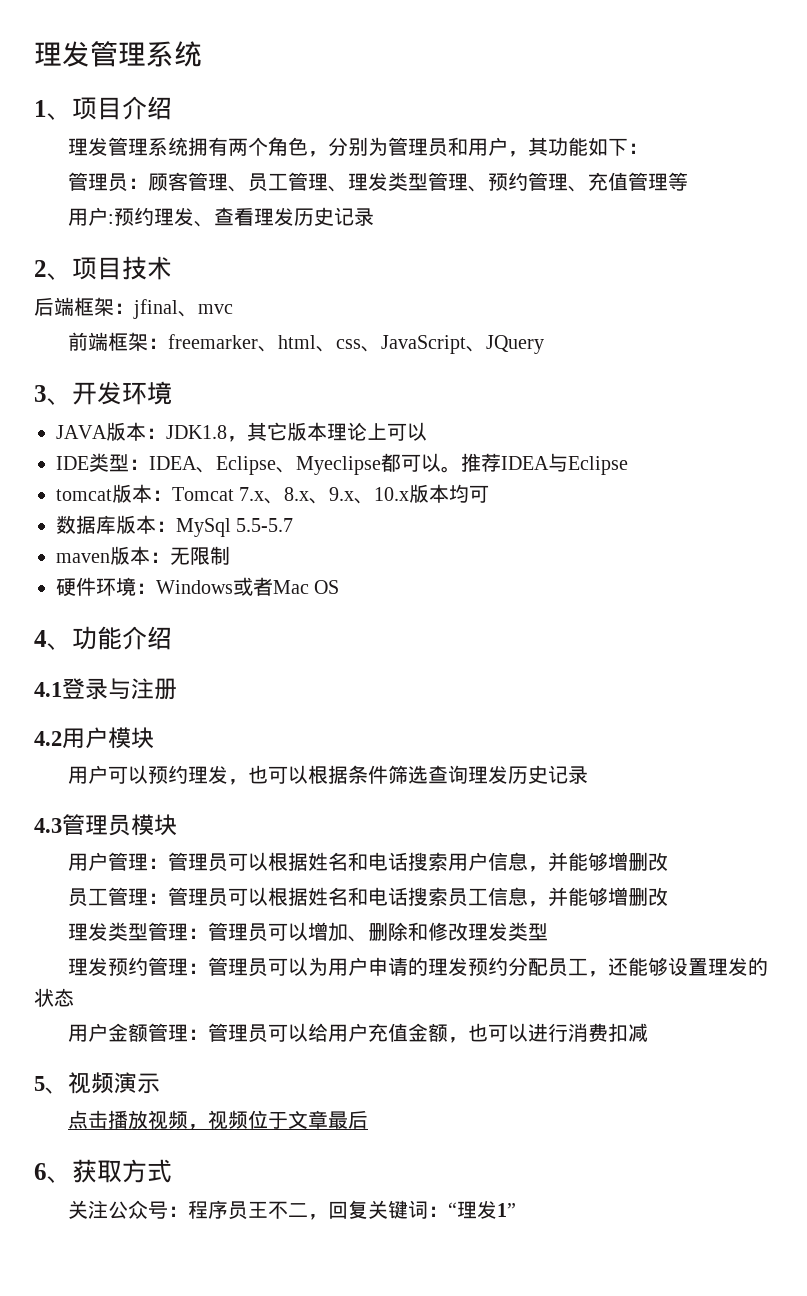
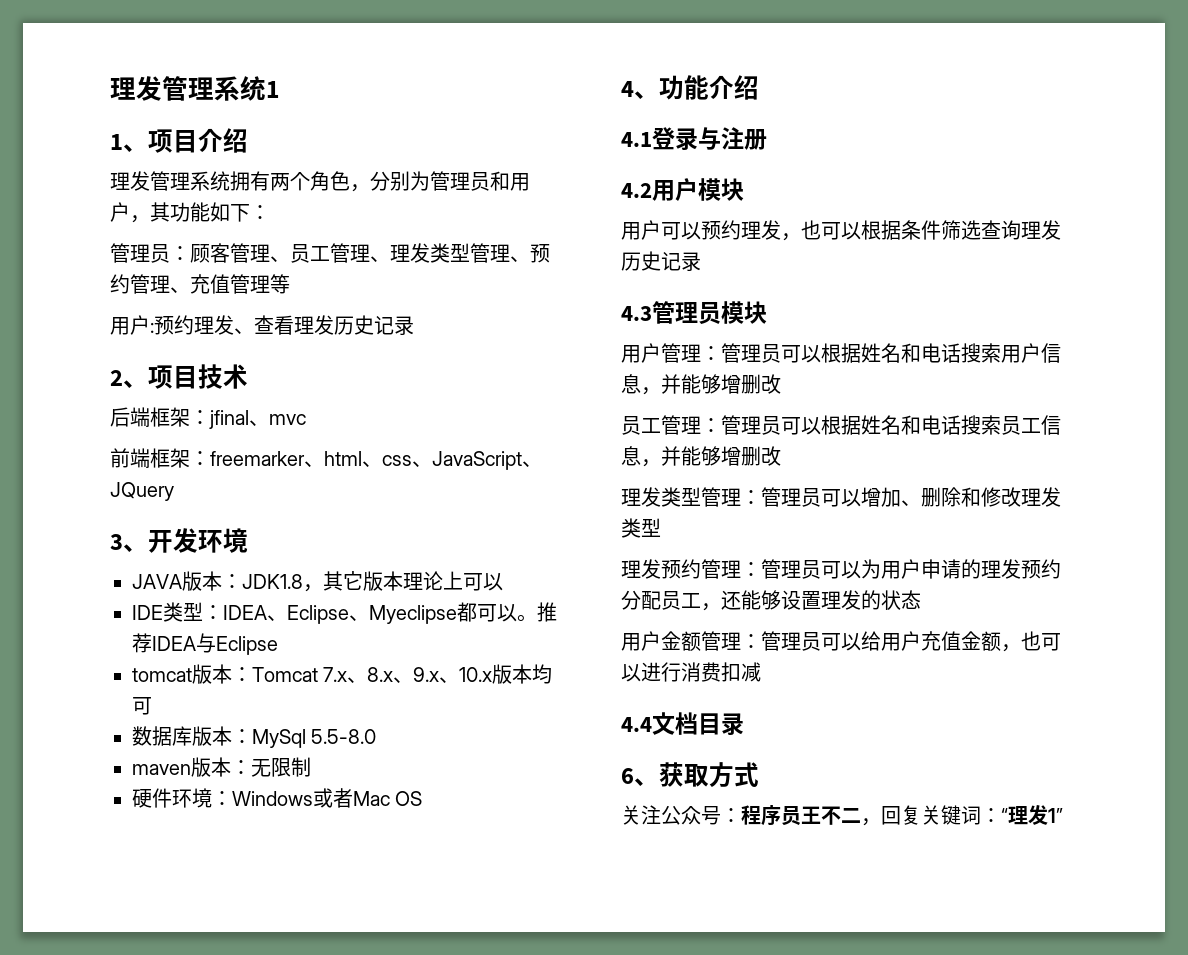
[34,41,202,67] 理发管理系统 -> [110,76,279,101] 理发管理系统1
[236,518,294,532] 5.5-5.7 -> [311,729,377,744] 5.5-8.0
[34,1072,160,1094] [67,1110,368,1130] 5、视频演示 // 点击播放视频，视频位于文章最后 -> [621,712,744,736] 4.4文档目录

